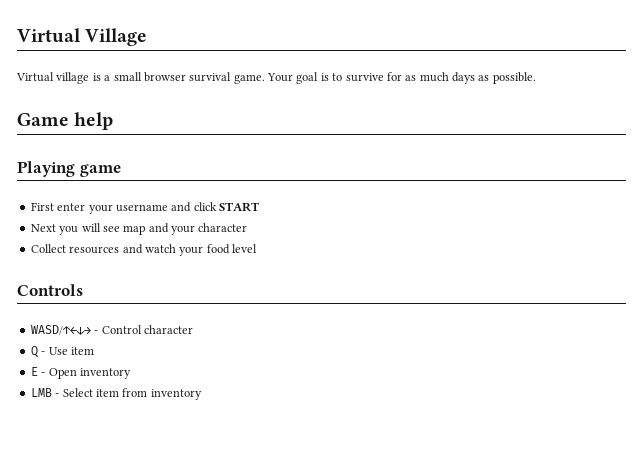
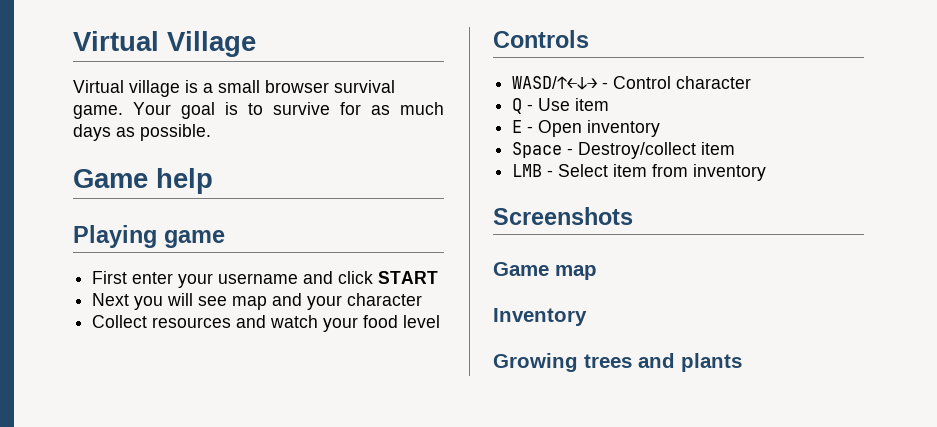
(131, 373) none -> [512,142,736,159] // Space - Destroy/collect item
(202, 394) none -> [493,207,633,225] [493,262,597,280] [493,308,587,326] [493,353,742,372] // Screenshots // Game map // Inventory // Growing trees and plants

